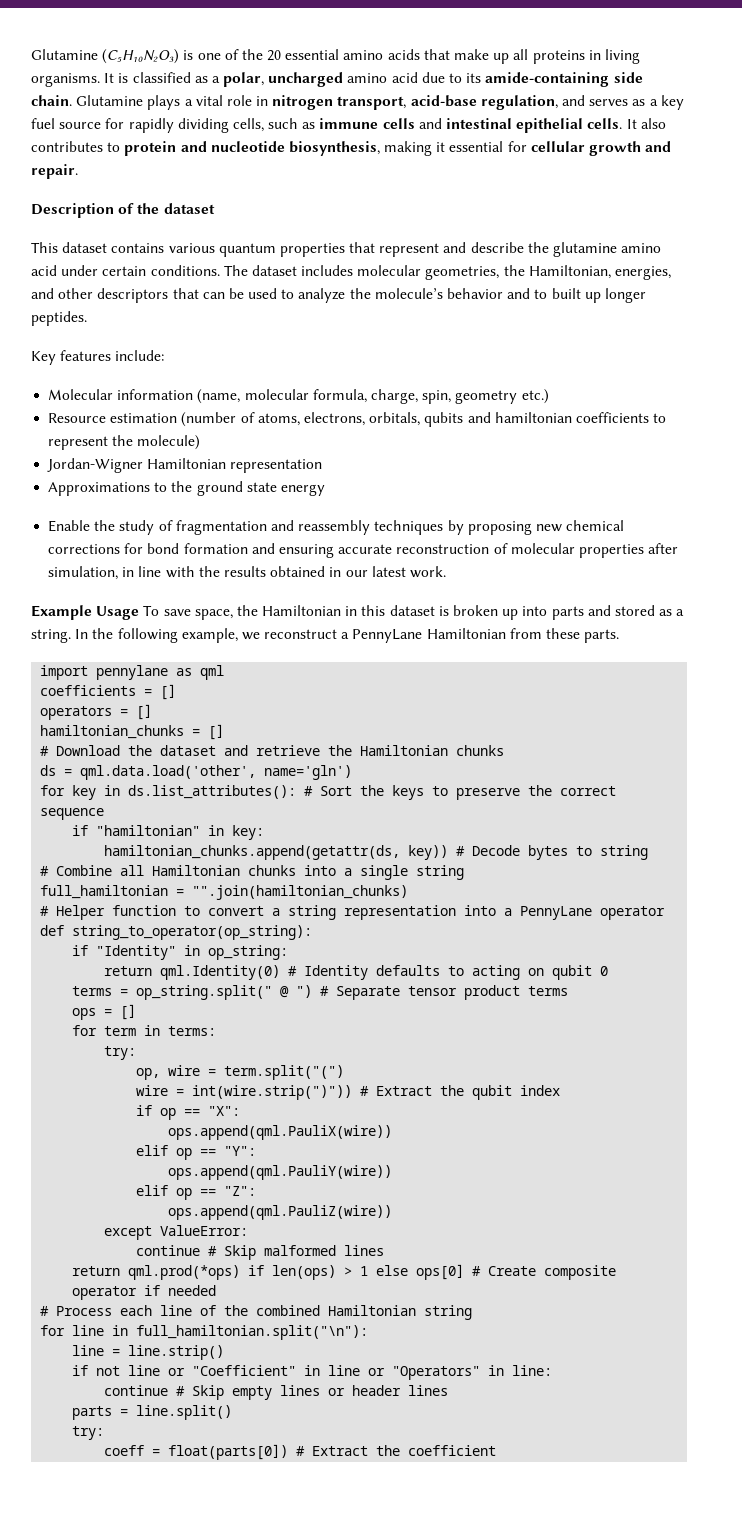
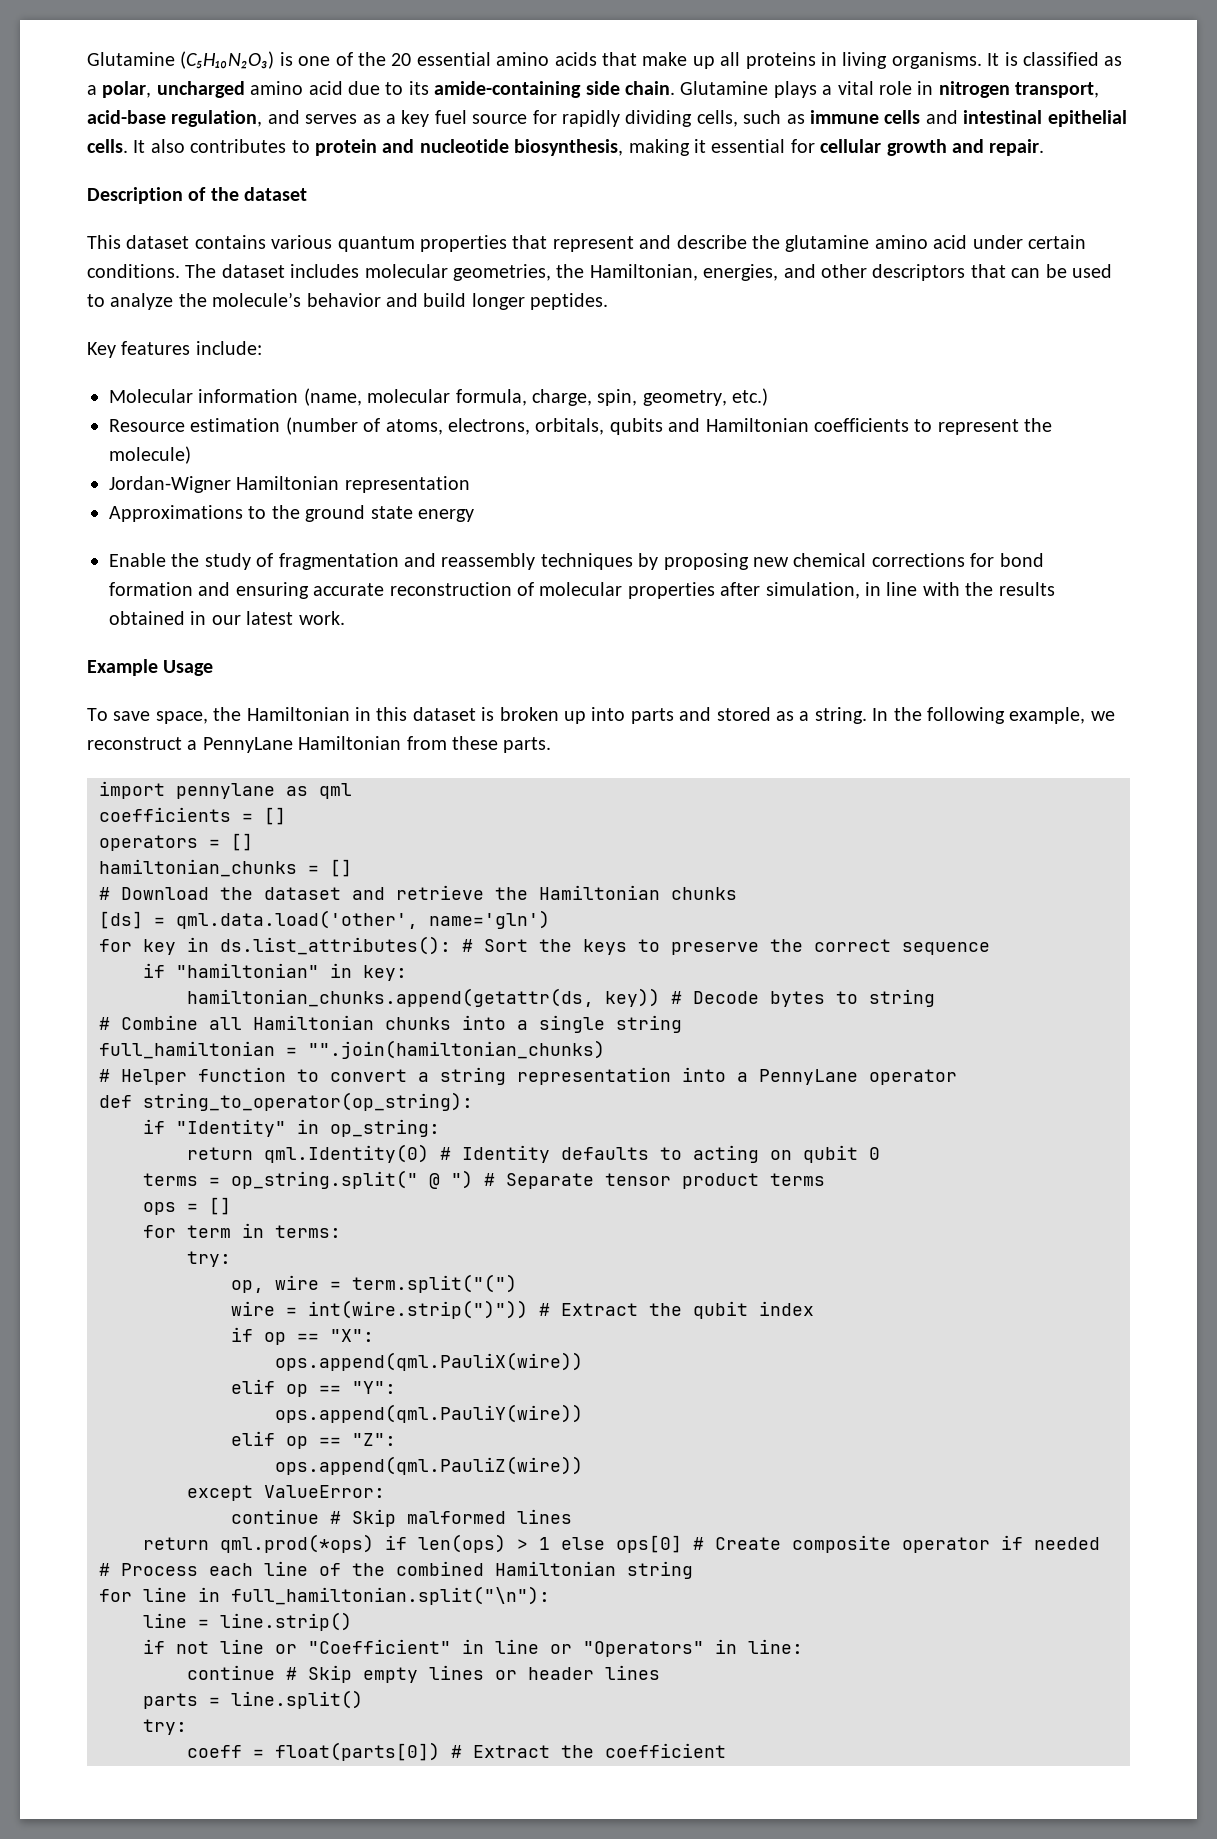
[534,288,601,303] to built up -> [423,293,467,307] build
[455,390,518,404] geometry -> [642,390,727,406] geometry,
[494,412,572,423] hamiltonian -> [705,418,809,432] Hamiltonian
(140, 613) none -> (214, 668) //
[40,765,57,776] ds -> [99,911,143,929] [ds]

